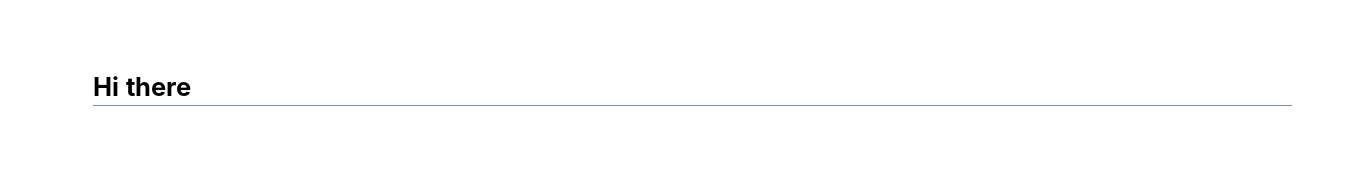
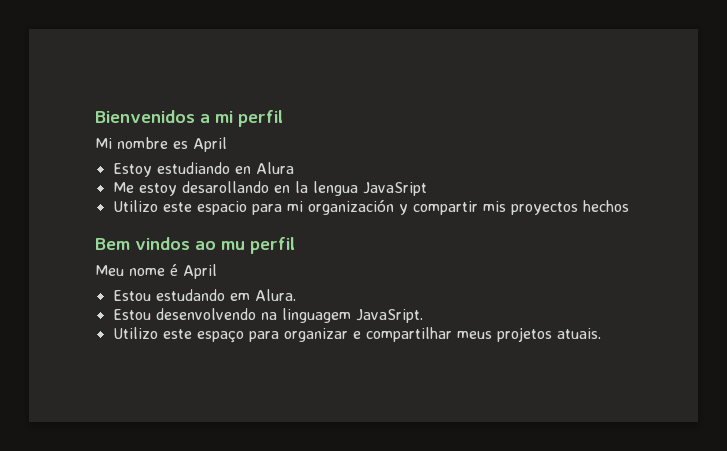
[93,76,191,96] Hi there -> [95,110,283,127] [95,137,227,152] [112,162,294,177] [112,181,427,196] [112,199,629,215] [95,237,295,254] [95,264,217,279] [112,289,296,301] [112,308,423,323] [112,327,601,343] Bienvenidos a mi perfil // Mi nombre es April // Estoy estudiando en Alura // Me estoy desarollando en la lengua JavaSript // Utilizo este espacio para mi organización y compartir mis proyectos hechos // Bem vindos ao mu perfil // Meu nome é April // Estou estudando em Alura. // Estou desenvolvendo na linguagem JavaSript. // Utilizo este espaço para organizar e compartilhar meus projetos atuais.

